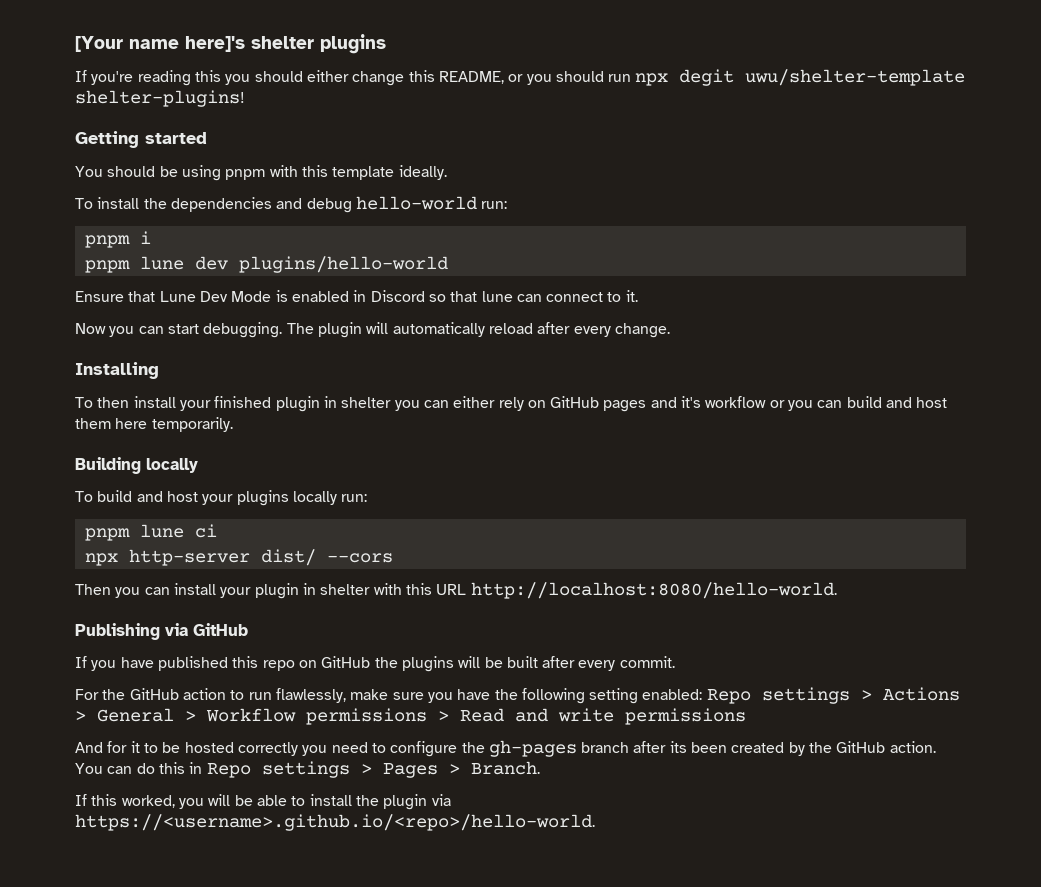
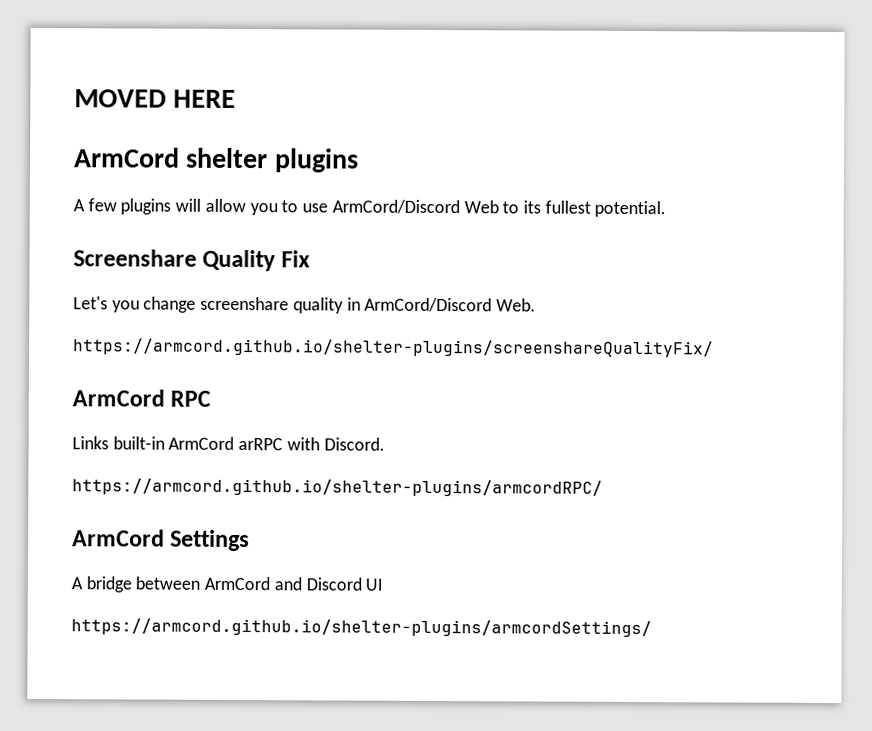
[75,36,245,52] [Your name here]'s -> [74,89,237,108] [73,147,180,168] MOVED HERE // ArmCord
[75,69,966,86] [75,90,245,107] [75,131,207,148] [75,165,447,181] [75,196,508,213] [84,231,151,248] [84,256,448,273] [75,290,638,302] [75,322,670,338] [75,362,159,379] [75,396,948,412] [75,417,233,432] [75,457,198,474] [75,490,368,506] [84,524,217,541] [84,549,393,566] [75,582,837,599] [75,623,248,640] [75,656,675,672] [75,687,960,704] [75,708,746,725] [75,740,936,757] [75,761,540,778] [75,794,451,810] [75,814,595,831] If you're reading this you should either change this README, or you should run npx degit uwu/shelter-template shelter-plugins! // Getting started // You should be using pnpm with this template ideally. // To install the dependencies and debug hello-world run: // pnpm i // pnpm lune dev plugins/hello-world // Ensure that Lune Dev Mode is enabled in Discord so that lune can connect to it. // Now you can start debugging. The plugin will automatically reload after every change. // Installing // To then install your finished plugin in shelter you can either rely on GitHub pages and it's workflow or you can build and host them here temporarily. // Building locally // To build and host your plugins locally run: // pnpm lune ci // npx http-server dist/ --cors // Then you can install your plugin in shelter with this URL http://localhost:8080/hello-world. // Publishing via GitHub // If you have published this repo on GitHub the plugins will be built after every commit. // For the GitHub action to run flawlessly, make sure you have the following setting enabled: Repo settings > Actions > General > Workflow permissions > Read and write permissions // And for it to be hosted correctly you need to configure the gh-pages branch after its been created by the GitHub action. You can do this in Repo settings > Pages > Branch. // If this worked, you will be able to install the plugin via https://<username>.github.io/<repo>/hello-world. -> [73,198,667,218] [73,249,310,272] [73,296,537,314] [73,338,714,358] [72,389,212,407] [72,436,385,451] [72,478,603,497] [72,529,251,552] [71,576,384,593] [71,618,652,638] A few plugins will allow you to use ArmCord/Discord Web to its fullest potential. // Screenshare Quality Fix // Let's you change screenshare quality in ArmCord/Discord Web. // https://armcord.github.io/shelter-plugins/screenshareQualityFix/ // ArmCord RPC // Links built-in ArmCord arRPC with Discord. // https://armcord.github.io/shelter-plugins/armcordRPC/ // ArmCord Settings // A bridge between ArmCord and Discord UI // https://armcord.github.io/shelter-plugins/armcordSettings/

